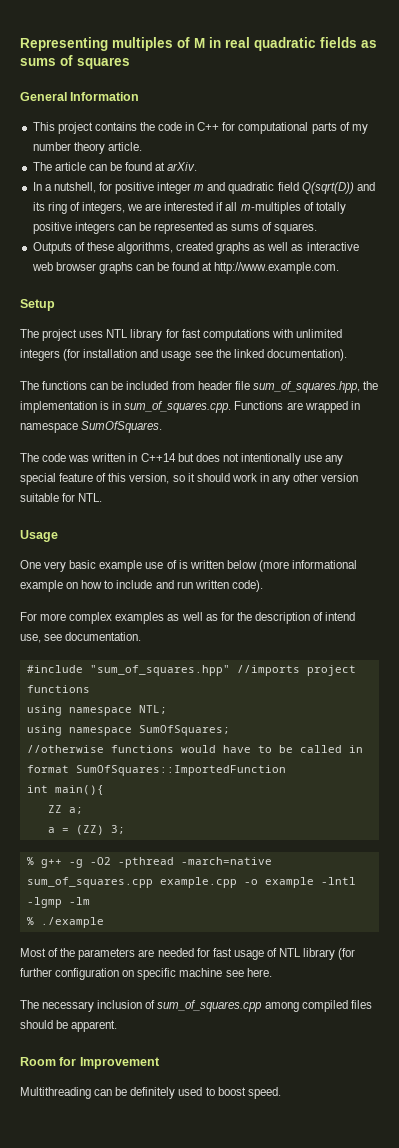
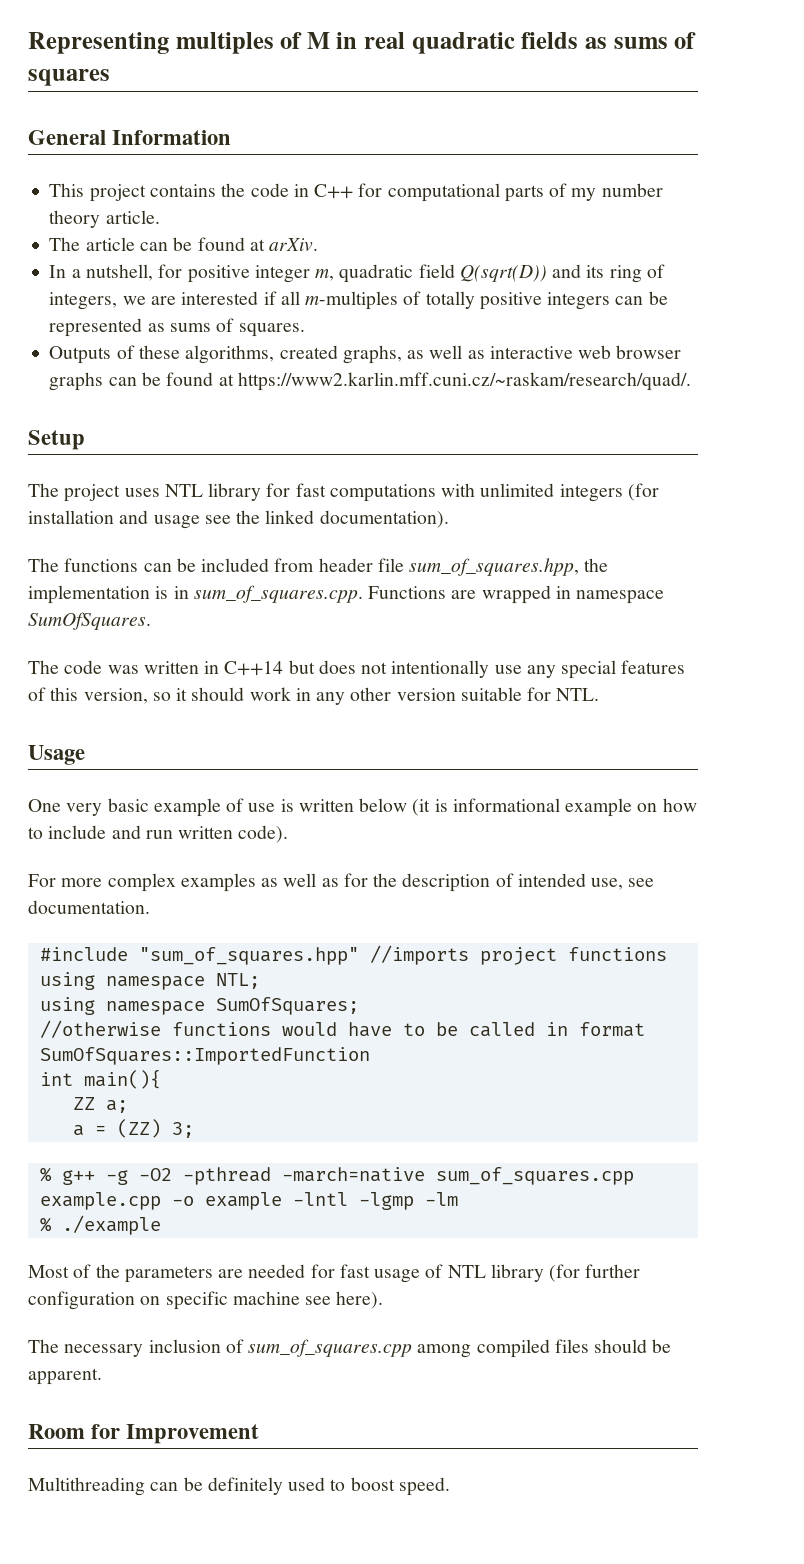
[194,182,226,191] m and -> [315,269,335,281] m,
[216,242,251,254] graphs -> [342,345,402,364] graphs,
[214,262,340,274] http://www.example.com. -> [237,372,691,391] https://www2.karlin.mff.cuni.cz/~raskam/research/quad/.
[59,473,94,482] feature -> [621,660,686,674] features
[145,560,177,569] use of -> [226,798,276,812] of use
[258,560,289,572] (more -> [412,799,448,816] (it is
[325,612,356,621] intend -> [517,873,586,887] intended
[246,968,272,977] here. -> [336,1291,384,1309] here).

